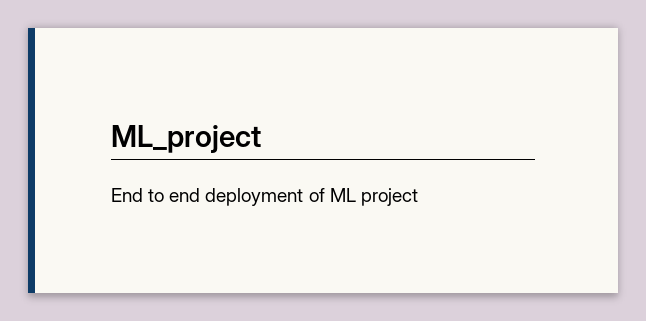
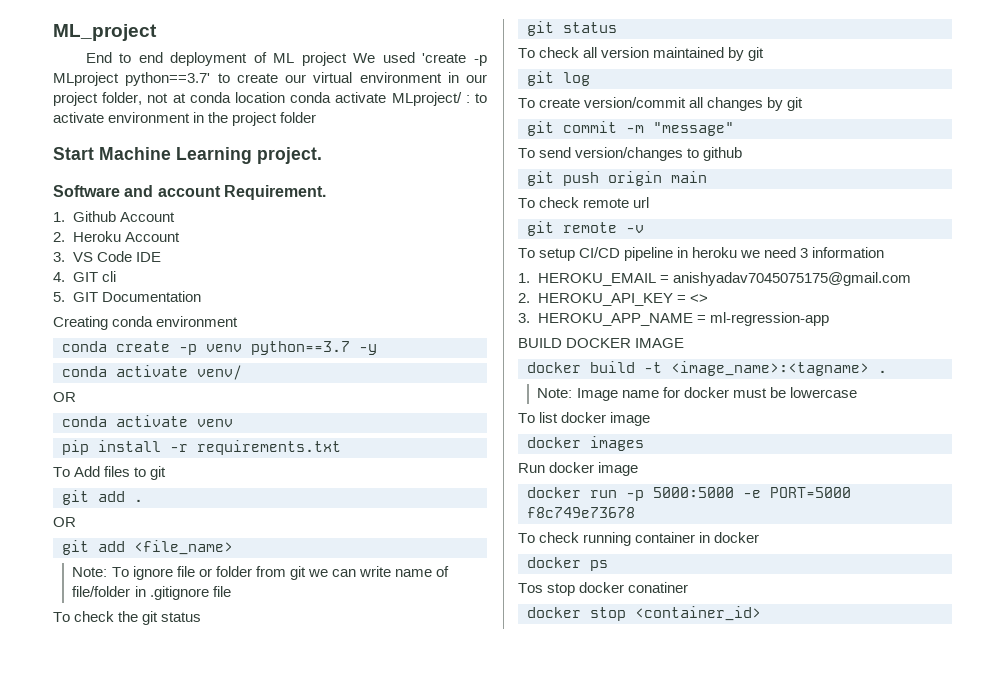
(418, 197) none -> [353,52,488,66] [53,72,487,86] [53,92,487,106] [53,112,317,126] [53,147,322,164] [53,185,326,200] [53,211,175,222] [53,231,180,242] [53,251,161,262] [53,271,116,282] [53,291,201,302] [53,316,239,330] [62,341,377,355] [62,365,242,380] [53,392,76,402] [62,415,233,427] [62,440,341,455] [53,466,167,480] [62,490,143,505] [53,517,76,527] [62,540,233,555] [72,566,450,580] [72,586,231,600] [53,611,202,625] [527,21,617,36] [518,47,765,61] [527,71,590,86] [518,97,804,111] [527,121,734,136] [518,147,743,161] [527,171,707,186] [518,197,650,208] [527,221,644,236] [518,247,885,261] [518,272,911,286] [518,293,708,306] [518,312,829,326] [518,338,685,348] [527,361,887,376] [537,387,857,401] [518,412,651,426] [527,436,644,451] [518,462,639,476] [527,487,851,501] [527,507,635,518] [518,532,760,546] [527,557,608,571] [518,582,689,596] [527,606,761,621] We used 'create -p MLproject python==3.7' to create our virtual environment in our project folder, not at conda location conda activate MLproject/ : to activate environment in the project folder // Start Machine Learning project. // Software and account Requirement. // 1. Github Account // 2. Heroku Account // 3. VS Code IDE // 4. GIT cli // 5. GIT Documentation // Creating conda environment // conda create -p venv python==3.7 -y // conda activate venv/ // OR // conda activate venv // pip install -r requirements.txt // To Add files to git // git add . // OR // git add <file_name> // Note: To ignore file or folder from git we can write name of file/folder in .gitignore file // To check the git status // git status // To check all version maintained by git // git log // To create version/commit all changes by git // git commit -m "message" // To send version/changes to github // git push origin main // To check remote url // git remote -v // To setup CI/CD pipeline in heroku we need 3 information // 1. HEROKU_EMAIL = anishyadav7045075175@gmail.com // 2. HEROKU_API_KEY = <> // 3. HEROKU_APP_NAME = ml-regression-app // BUILD DOCKER IMAGE // docker build -t <image_name>:<tagname> . // Note: Image name for docker must be lowercase // To list docker image // docker images // Run docker image // docker run -p 5000:5000 -e PORT=5000 f8c749e73678 // To check running container in docker // docker ps // Tos stop docker conatiner // docker stop <container_id>

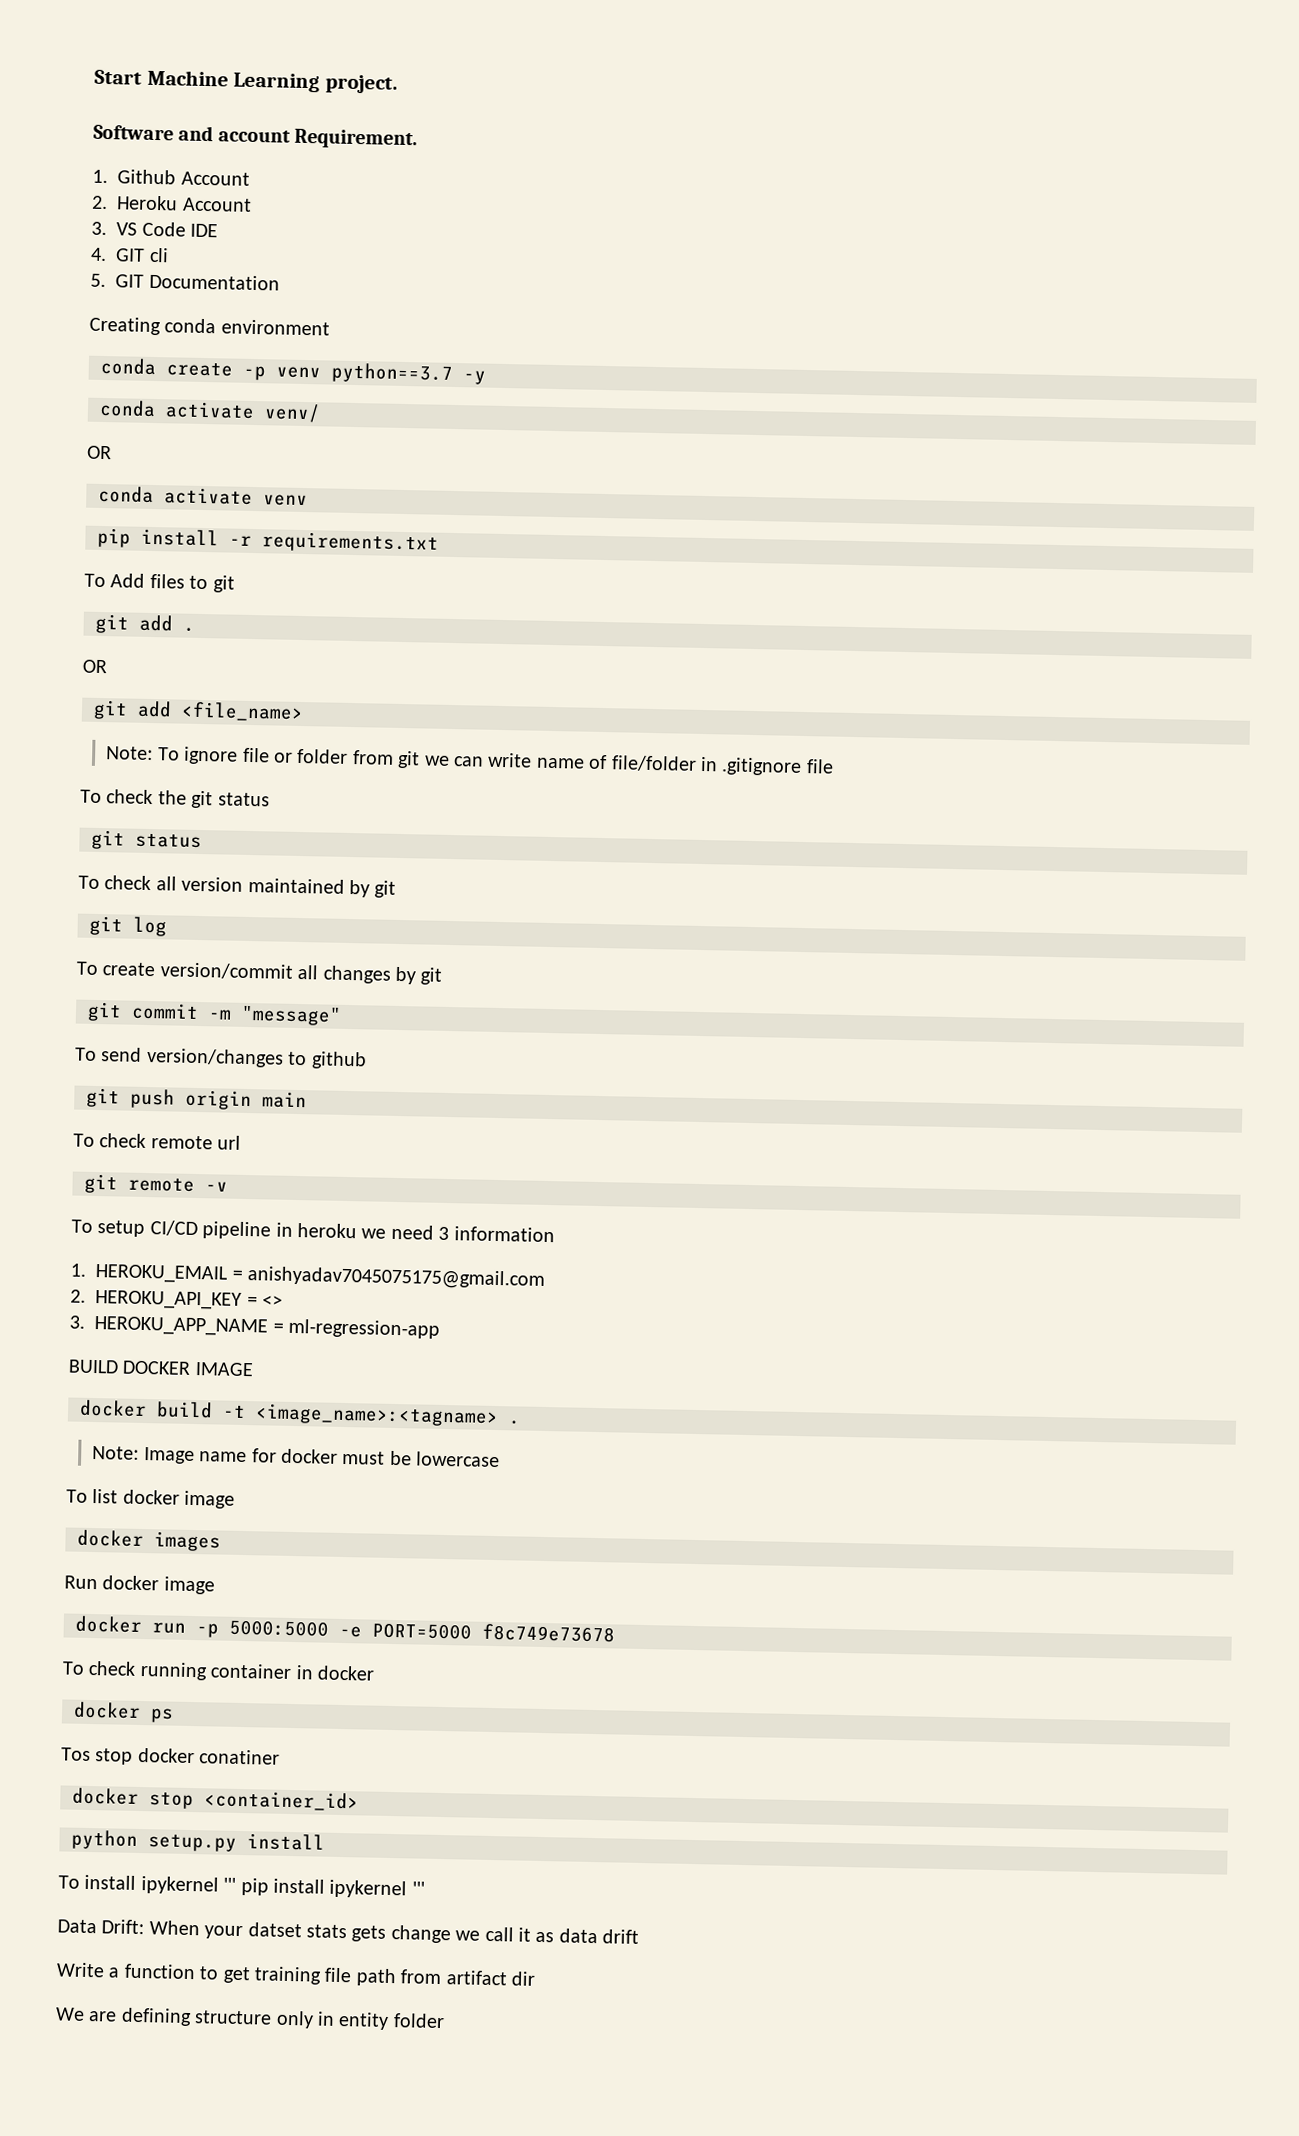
[53,24,157,41] [85,52,488,66] [53,72,487,86] [53,92,487,106] [53,112,317,126] ML_project // End to end deployment of ML project We used 'create -p MLproject python==3.7' to create our virtual environment in our project folder, not at conda location conda activate MLproject/ : to activate environment in the project folder // -> (94, 77) none
(761, 613) none -> [71,1829,325,1852] [58,1874,425,1899] [57,1919,640,1944] [56,1962,535,1987] [55,2007,445,2031] // python setup.py install // To install ipykernel ''' pip install ipykernel ''' // Data Drift: When your datset stats gets change we call it as data drift // Write a function to get training file path from artifact dir // We are defining structure only in entity folder

